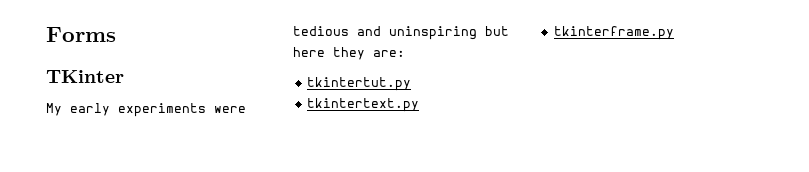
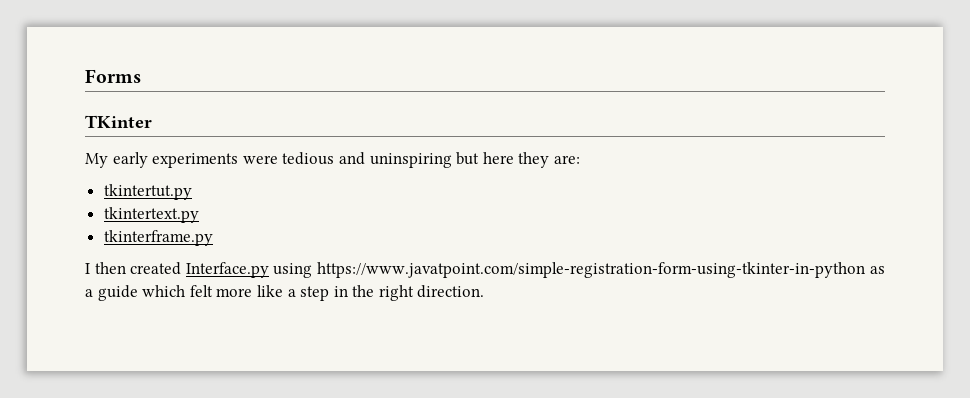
(674, 33) none -> [85,262,885,278] [85,285,485,301] // I then created Interface.py using https://www.javatpoint.com/simple-registration-form-using-tkinter-in-python as a guide which felt more like a step in the right direction.

